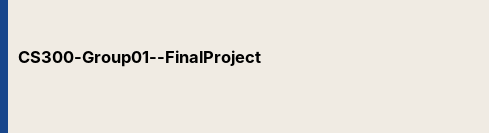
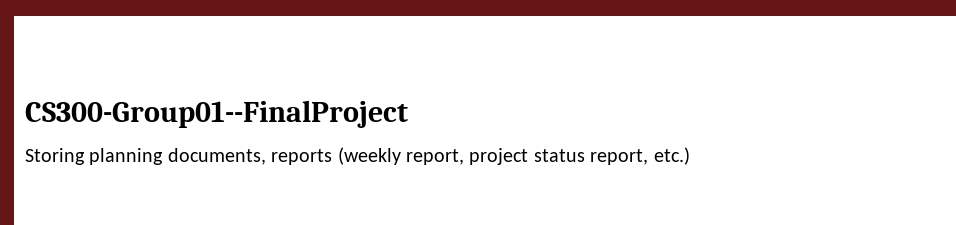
(261, 58) none -> [25,147,690,165] // Storing planning documents, reports (weekly report, project status report, etc.)

